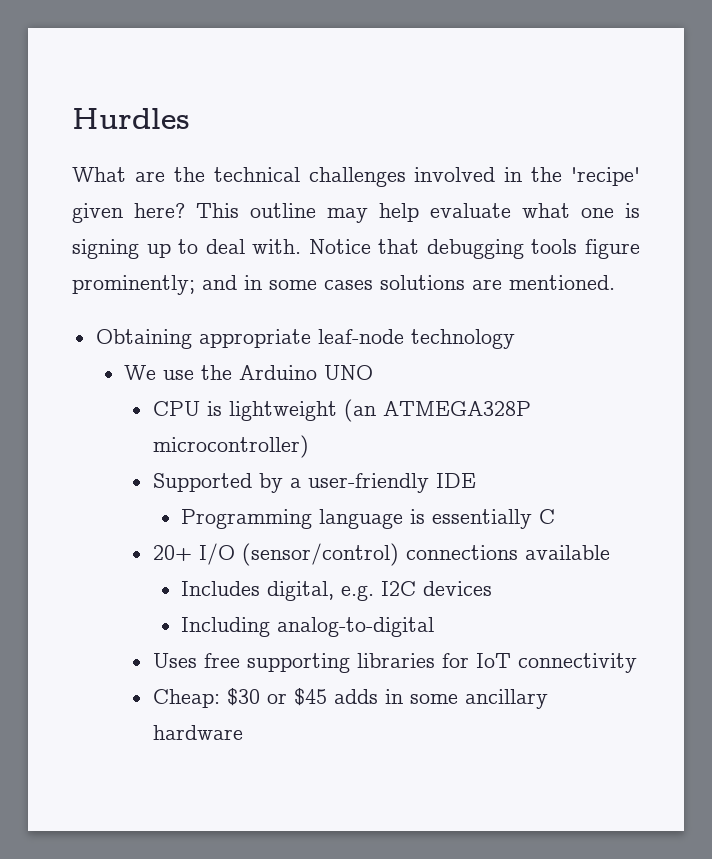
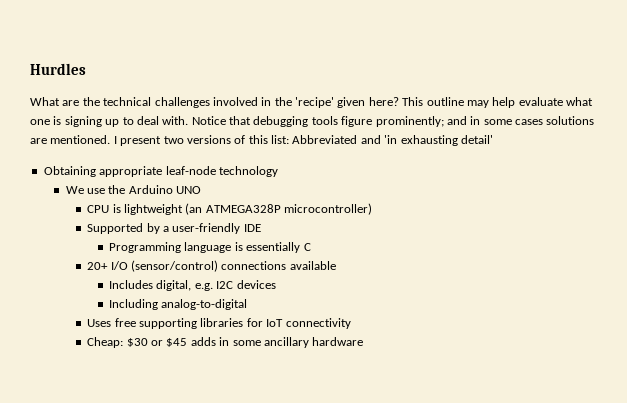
(615, 282) none -> [113,135,493,146] I present two versions of this list: Abbreviated and 'in exhausting detail'

